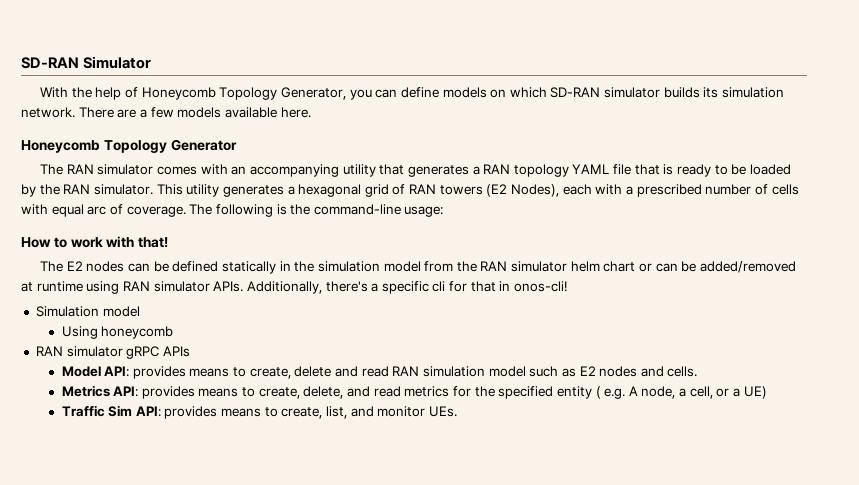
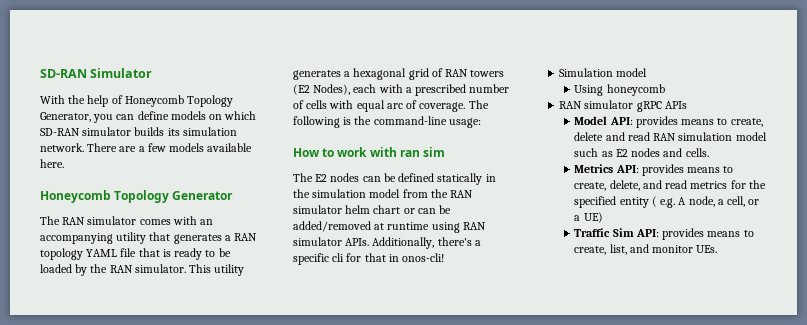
[138,237,169,248] that! -> [399,147,446,157] ran sim

